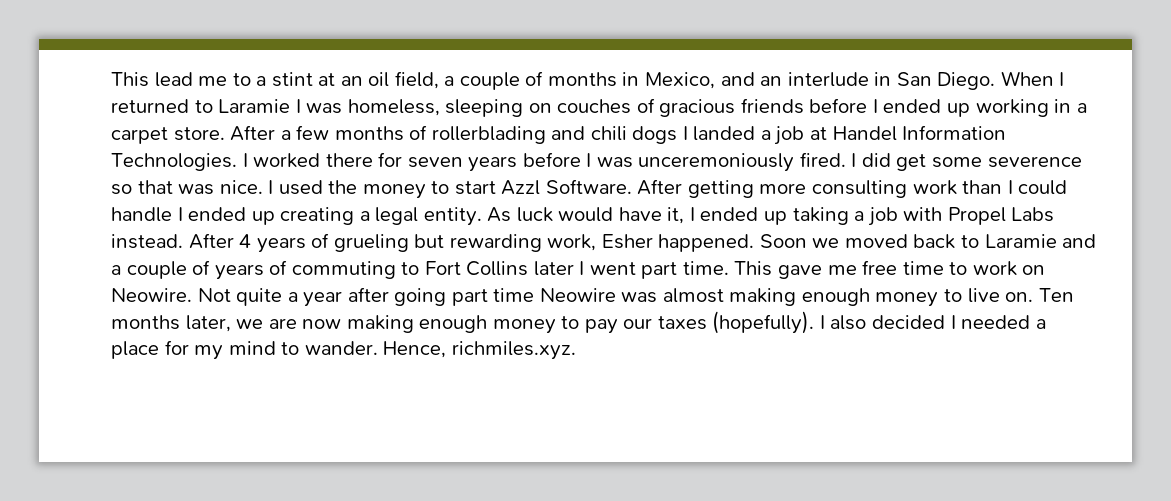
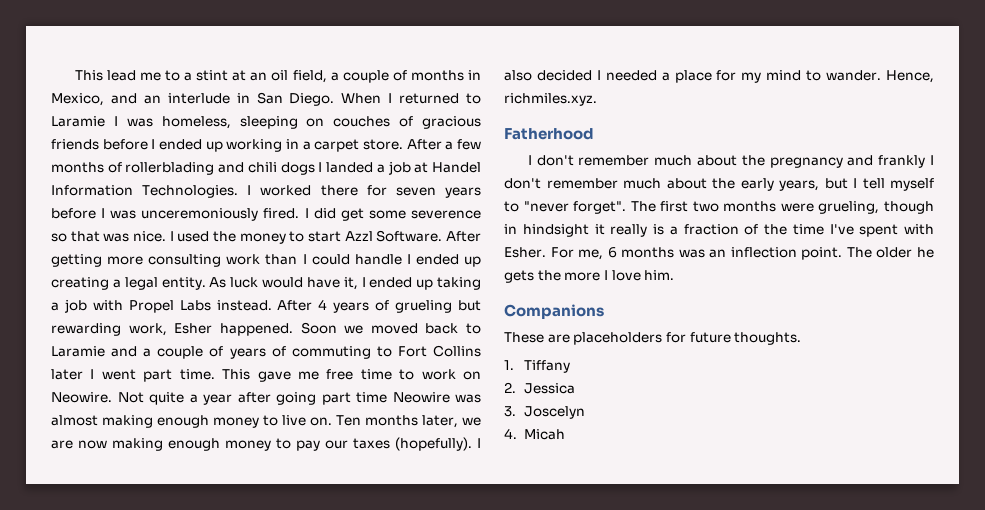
(576, 350) none -> [504,128,594,140] [527,155,934,168] [504,178,934,191] [504,201,934,214] [504,224,934,237] [504,247,934,260] [504,270,675,283] [504,304,604,319] [504,332,802,345] [504,360,570,373] [504,382,575,394] [504,406,585,419] [504,428,565,440] // Fatherhood // I don't remember much about the pregnancy and frankly I don't remember much about the early years, but I tell myself to "never forget". The first two months were grueling, though in hindsight it really is a fraction of the time I've spent with Esher. For me, 6 months was an inflection point. The older he gets the more I love him. // Companions // These are placeholders for future thoughts. // 1. Tiffany // 2. Jessica // 3. Joscelyn // 4. Micah

